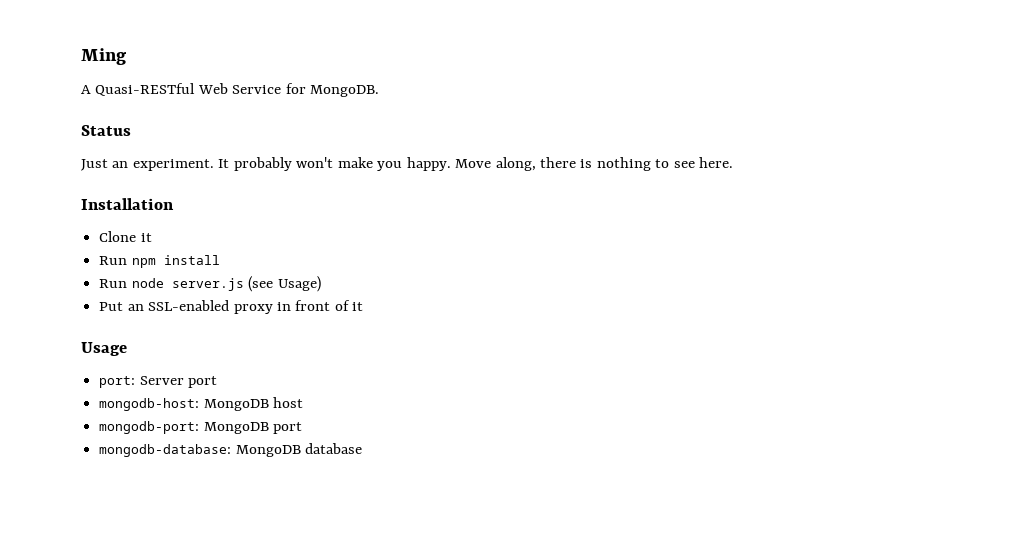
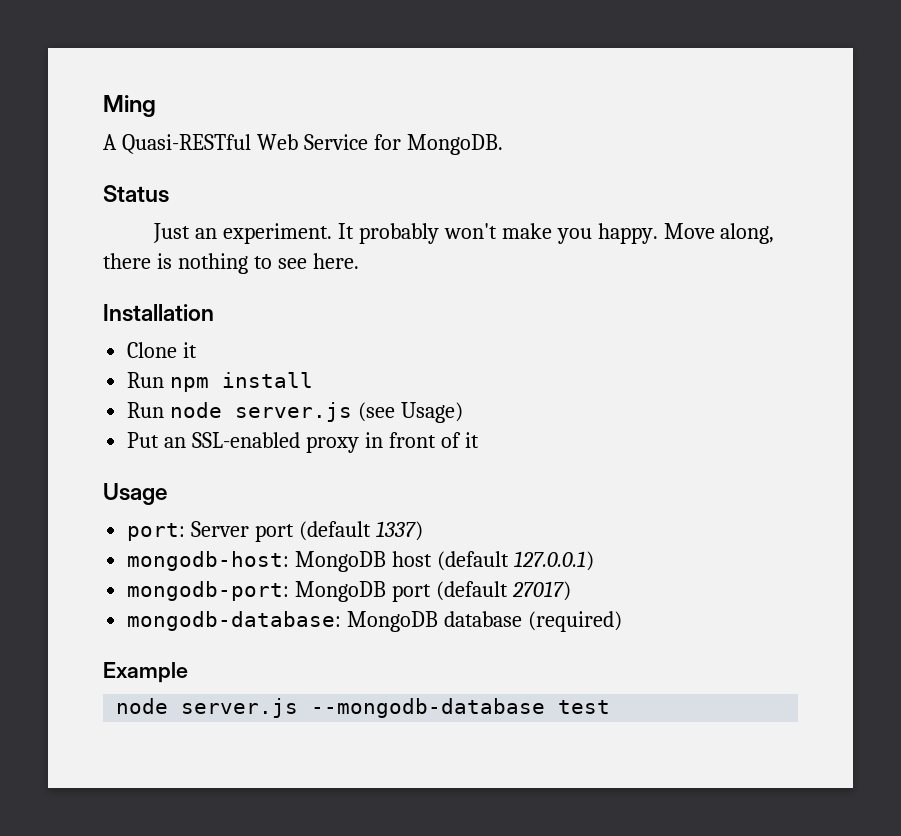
(218, 382) none -> [299,521,423,541] (default 1337)
(304, 402) none -> [437,551,594,571] (default 127.0.0.1)
(303, 428) none -> [436,581,571,601] (default 27017)
(363, 448) none -> [528,611,623,632] [103,662,188,683] [116,698,611,718] (required) // Example // node server.js --mongodb-database test

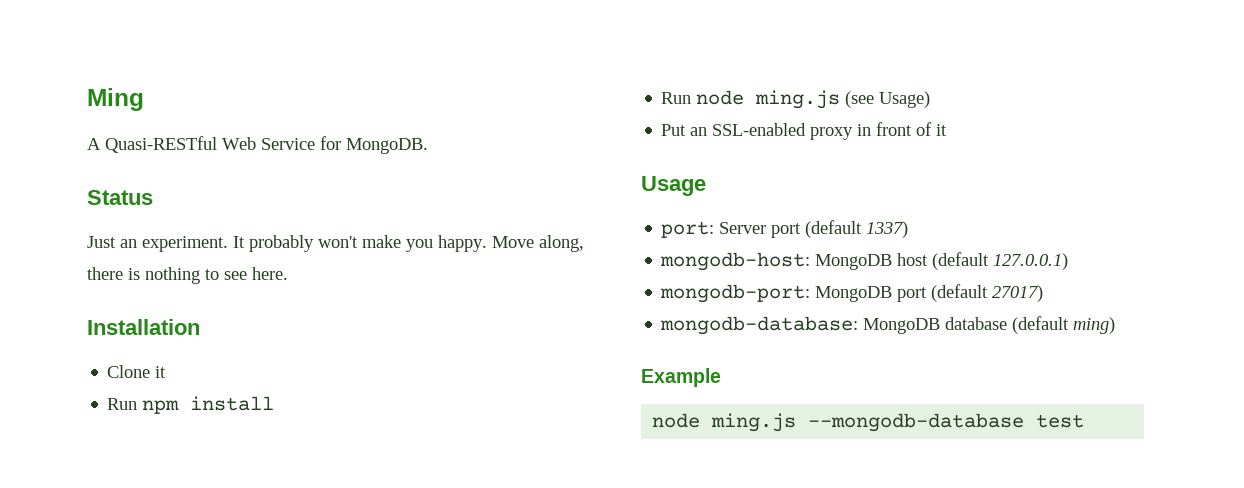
[235,402,353,422] server.js -> [755,90,841,109] ming.js
[528,611,623,632] (required) -> [1012,316,1116,334] (default ming)
[181,698,299,718] server.js -> [711,413,797,432] ming.js

